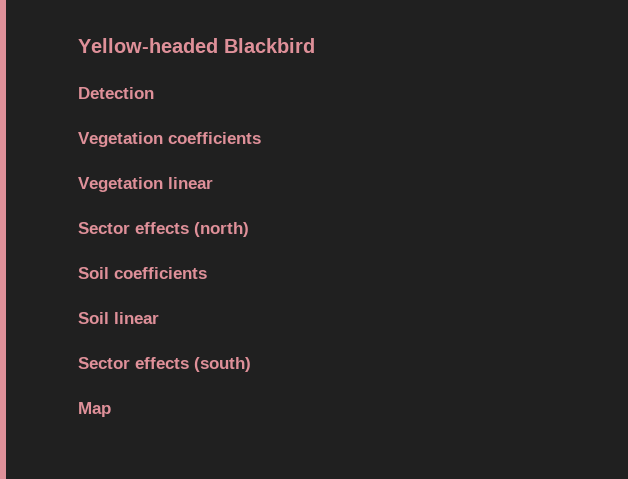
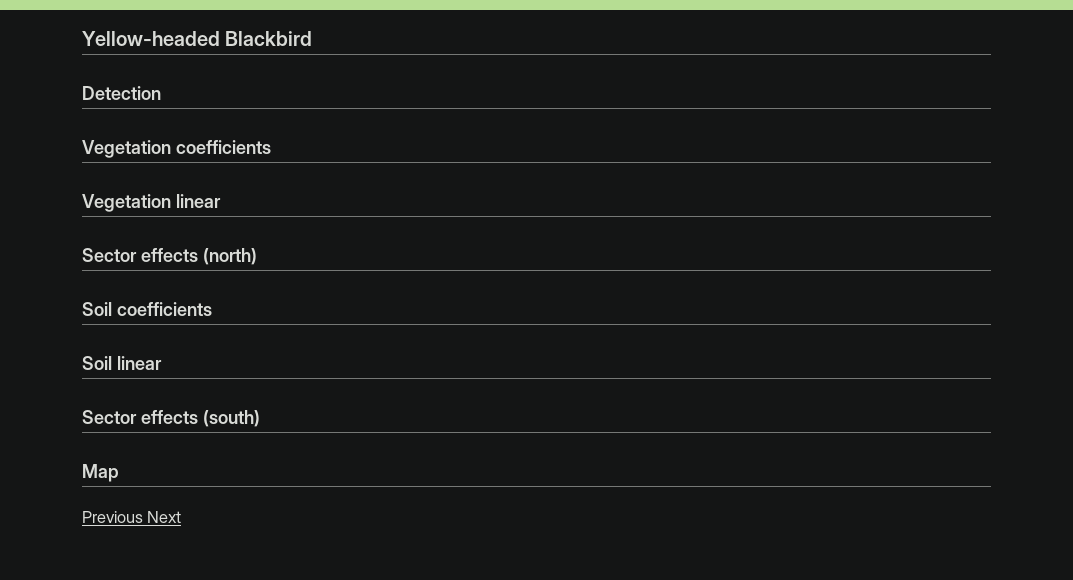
(111, 409) none -> [82,511,182,523] // Previous Next

